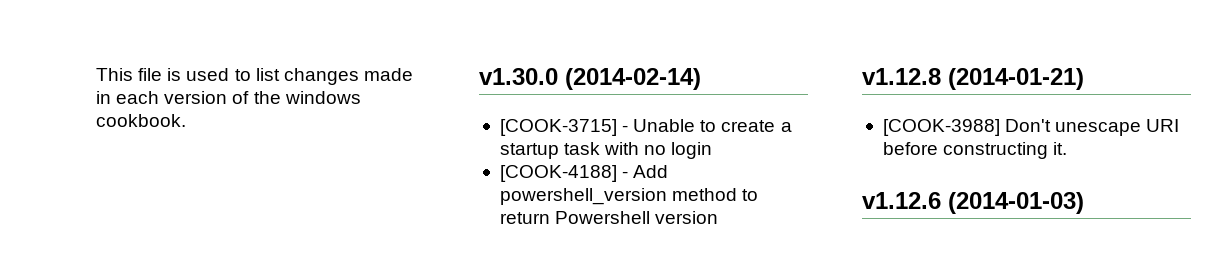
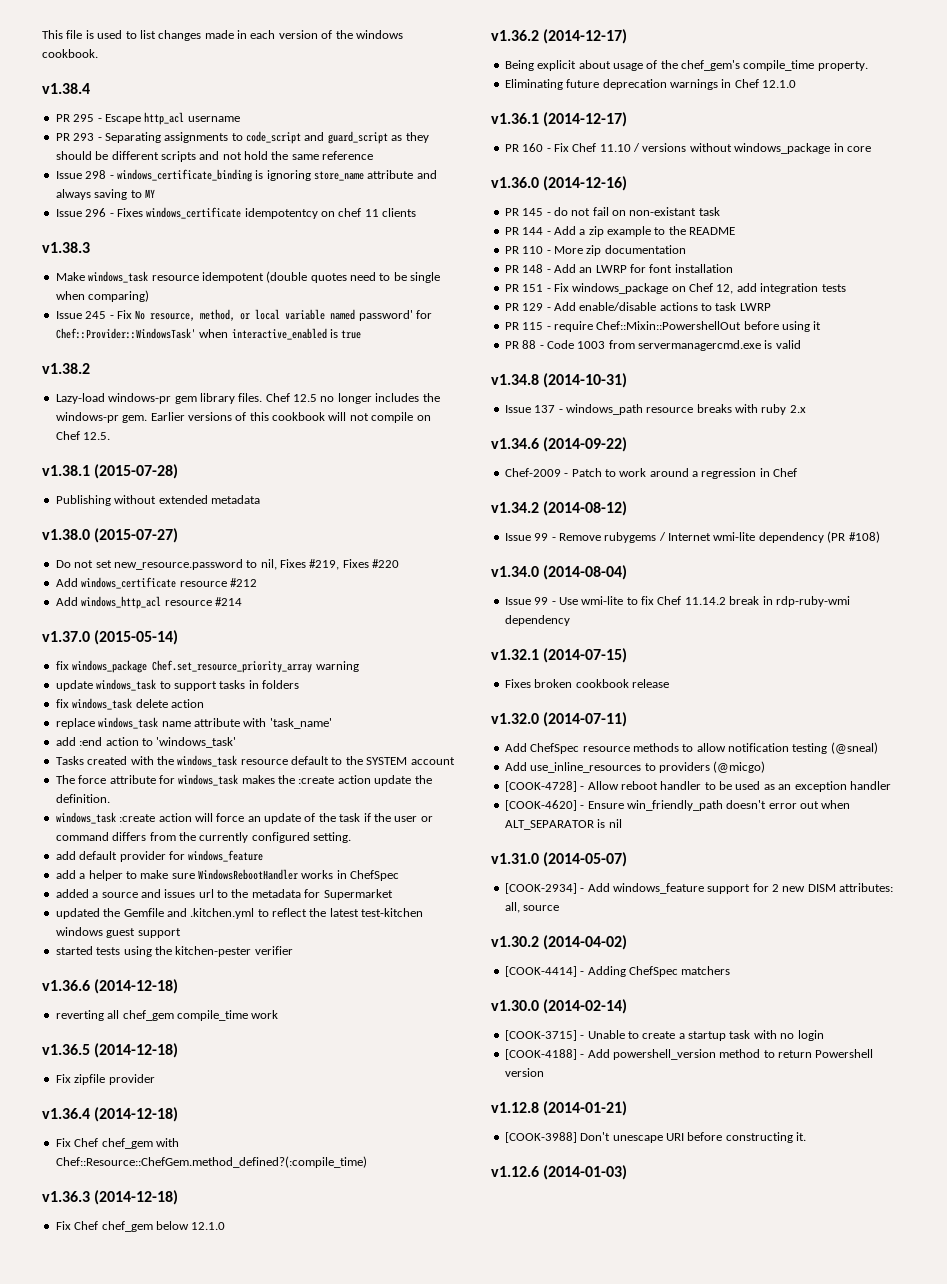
(186, 120) none -> [42,83,90,94] [55,112,240,125] [55,131,429,144] [55,151,374,162] [55,169,437,182] [55,189,155,200] [55,207,417,219] [42,242,90,253] [55,271,441,283] [55,290,150,302] [55,309,432,321] [55,328,362,340] [42,363,90,374] [55,393,440,404] [55,412,431,423] [55,431,111,440] [42,464,179,479] [55,495,260,506] [42,528,179,543] [55,559,400,570] [55,577,257,589] [55,596,242,609] [42,630,179,645] [55,660,359,673] [55,679,299,691] [55,698,204,710] [55,717,332,729] [55,737,237,748] [55,755,455,767] [55,774,432,786] [55,794,110,803] [55,812,433,824] [55,832,351,843] [55,850,264,862] [55,869,400,881] [55,889,393,900] [55,908,424,919] [55,927,181,938] [55,946,293,957] [42,979,179,994] [55,1010,279,1021] [42,1043,179,1058] [55,1074,155,1085] [42,1107,179,1122] [55,1138,179,1149] [55,1156,367,1168] [42,1190,179,1205] [55,1221,226,1232] [491,29,628,44] [504,60,868,71] [504,79,796,90] [491,112,628,127] [504,143,871,154] [491,176,628,191] [504,207,720,216] [504,226,736,237] [504,245,686,256] [504,264,733,273] [504,283,846,294] [504,302,771,311] [504,321,822,332] [504,340,801,351] [491,373,628,388] [504,404,806,415] [491,437,628,452] [504,468,798,479] [491,501,628,516] [504,531,880,543] [491,565,628,580] [504,596,850,607] [504,615,570,626] [491,648,628,663] [504,679,669,688] [491,712,628,727] [504,742,878,754] [504,761,766,773] [504,781,891,792] [504,800,851,811] [504,819,622,830] [491,852,628,867] [504,883,894,894] [504,902,560,913] [491,935,628,950] [504,966,731,977] // v1.38.4 // PR 295 - Escape http_acl username // PR 293 - Separating assignments to code_script and guard_script as they should be different scripts and not hold the same reference // Issue 298 - windows_certificate_binding is ignoring store_name attribute and always saving to MY // Issue 296 - Fixes windows_certificate idempotentcy on chef 11 clients // v1.38.3 // Make windows_task resource idempotent (double quotes need to be single when comparing) // Issue 245 - Fix No resource, method, or local variable named password' for Chef::Provider::WindowsTask' when interactive_enabled is true // v1.38.2 // Lazy-load windows-pr gem library files. Chef 12.5 no longer includes the windows-pr gem. Earlier versions of this cookbook will not compile on Chef 12.5. // v1.38.1 (2015-07-28) // Publishing without extended metadata // v1.38.0 (2015-07-27) // Do not set new_resource.password to nil, Fixes #219, Fixes #220 // Add windows_certificate resource #212 // Add windows_http_acl resource #214 // v1.37.0 (2015-05-14) // fix windows_package Chef.set_resource_priority_array warning // update windows_task to support tasks in folders // fix windows_task delete action // replace windows_task name attribute with 'task_name' // add :end action to 'windows_task' // Tasks created with the windows_task resource default to the SYSTEM account // The force attribute for windows_task makes the :create action update the definition. // windows_task :create action will force an update of the task if the user or command differs from the currently configured setting. // add default provider for windows_feature // add a helper to make sure WindowsRebootHandler works in ChefSpec // added a source and issues url to the metadata for Supermarket // updated the Gemfile and .kitchen.yml to reflect the latest test-kitchen windows guest support // started tests using the kitchen-pester verifier // v1.36.6 (2014-12-18) // reverting all chef_gem compile_time work // v1.36.5 (2014-12-18) // Fix zipfile provider // v1.36.4 (2014-12-18) // Fix Chef chef_gem with Chef::Resource::ChefGem.method_defined?(:compile_time) // v1.36.3 (2014-12-18) // Fix Chef chef_gem below 12.1.0 // v1.36.2 (2014-12-17) // Being explicit about usage of the chef_gem's compile_time property. // Eliminating future deprecation warnings in Chef 12.1.0 // v1.36.1 (2014-12-17) // PR 160 - Fix Chef 11.10 / versions without windows_package in core // v1.36.0 (2014-12-16) // PR 145 - do not fail on non-existant task // PR 144 - Add a zip example to the README // PR 110 - More zip documentation // PR 148 - Add an LWRP for font installation // PR 151 - Fix windows_package on Chef 12, add integration tests // PR 129 - Add enable/disable actions to task LWRP // PR 115 - require Chef::Mixin::PowershellOut before using it // PR 88 - Code 1003 from servermanagercmd.exe is valid // v1.34.8 (2014-10-31) // Issue 137 - windows_path resource breaks with ruby 2.x // v1.34.6 (2014-09-22) // Chef-2009 - Patch to work around a regression in Chef // v1.34.2 (2014-08-12) // Issue 99 - Remove rubygems / Internet wmi-lite dependency (PR #108) // v1.34.0 (2014-08-04) // Issue 99 - Use wmi-lite to fix Chef 11.14.2 break in rdp-ruby-wmi dependency // v1.32.1 (2014-07-15) // Fixes broken cookbook release // v1.32.0 (2014-07-11) // Add ChefSpec resource methods to allow notification testing (@sneal) // Add use_inline_resources to providers (@micgo) // [COOK-4728] - Allow reboot handler to be used as an exception handler // [COOK-4620] - Ensure win_friendly_path doesn't error out when ALT_SEPARATOR is nil // v1.31.0 (2014-05-07) // [COOK-2934] - Add windows_feature support for 2 new DISM attributes: all, source // v1.30.2 (2014-04-02) // [COOK-4414] - Adding ChefSpec matchers

